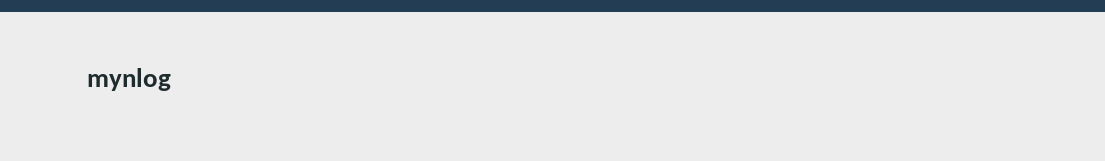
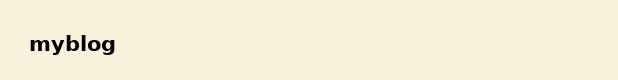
[87,68,171,91] mynlog -> [29,35,116,55] myblog

